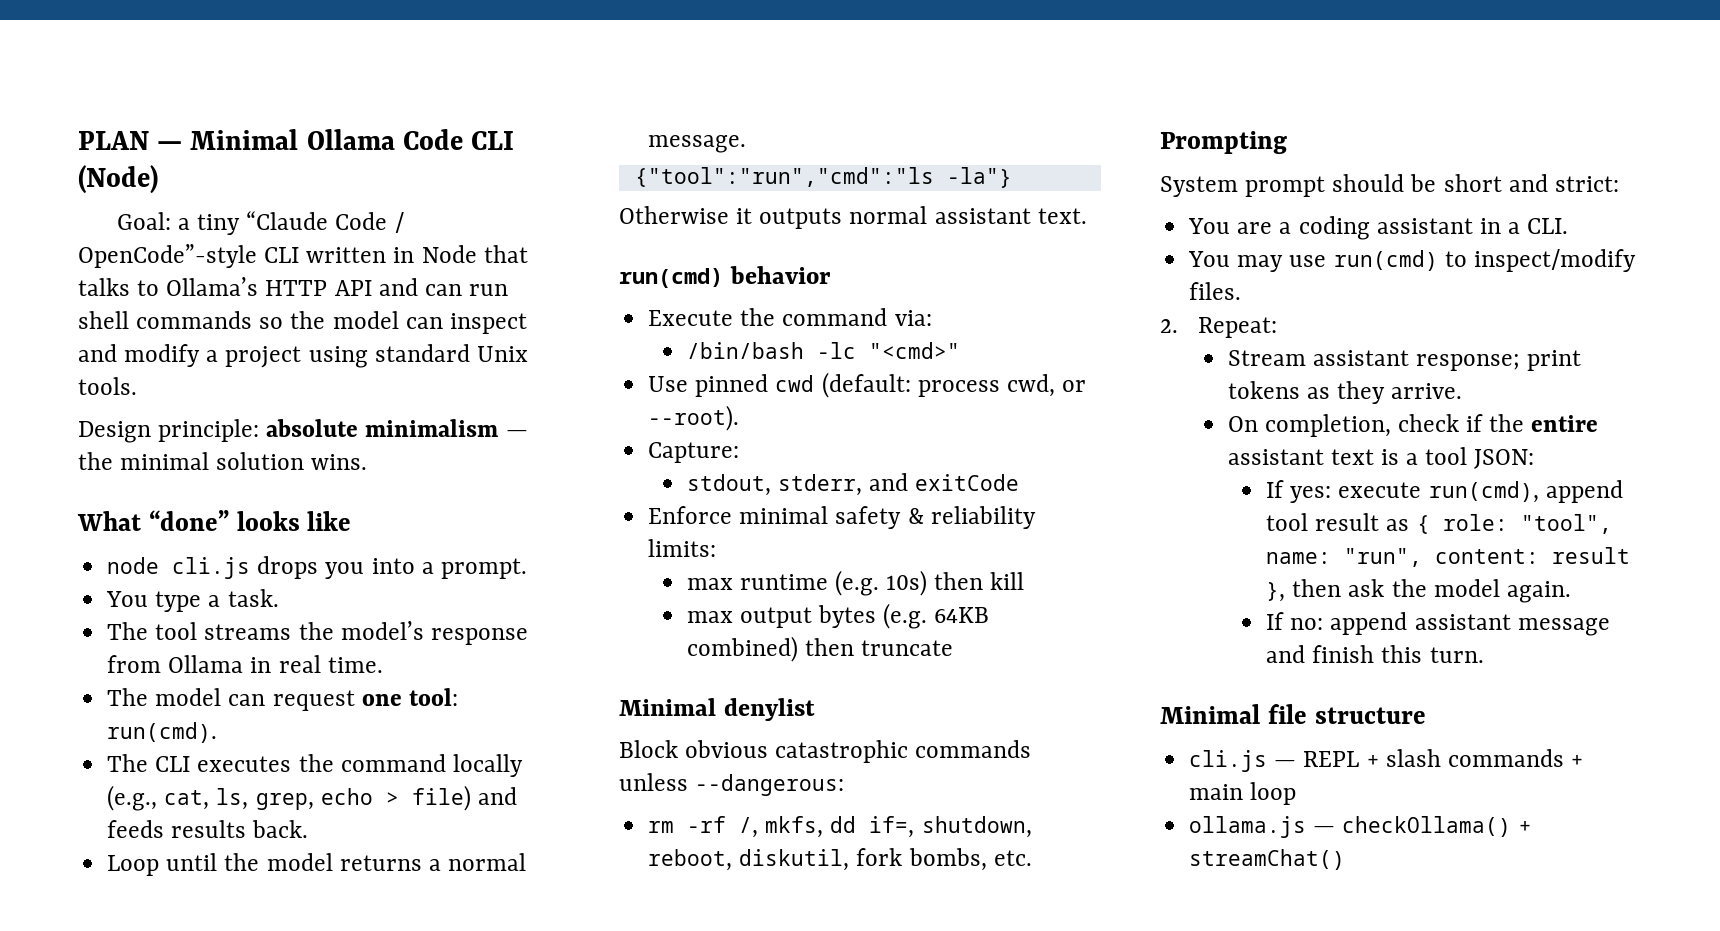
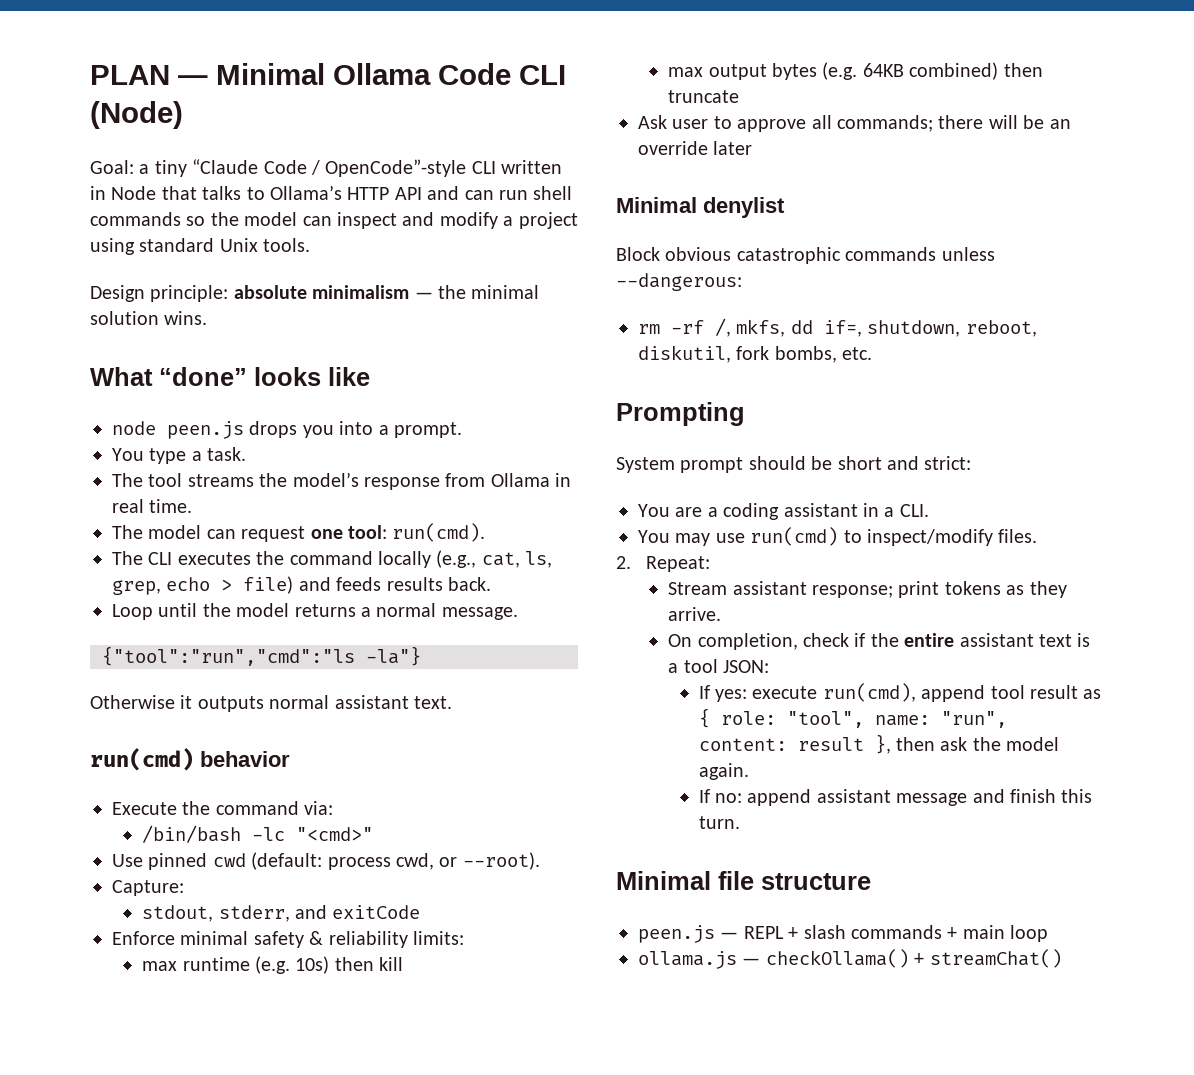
[172,557,251,579] cli.js -> [167,421,244,439] peen.js
(953, 648) none -> [638,115,1071,132] [638,141,753,155] // Ask user to approve all commands; there will be an override later
[1189,750,1268,772] cli.js -> [638,925,715,943] peen.js

